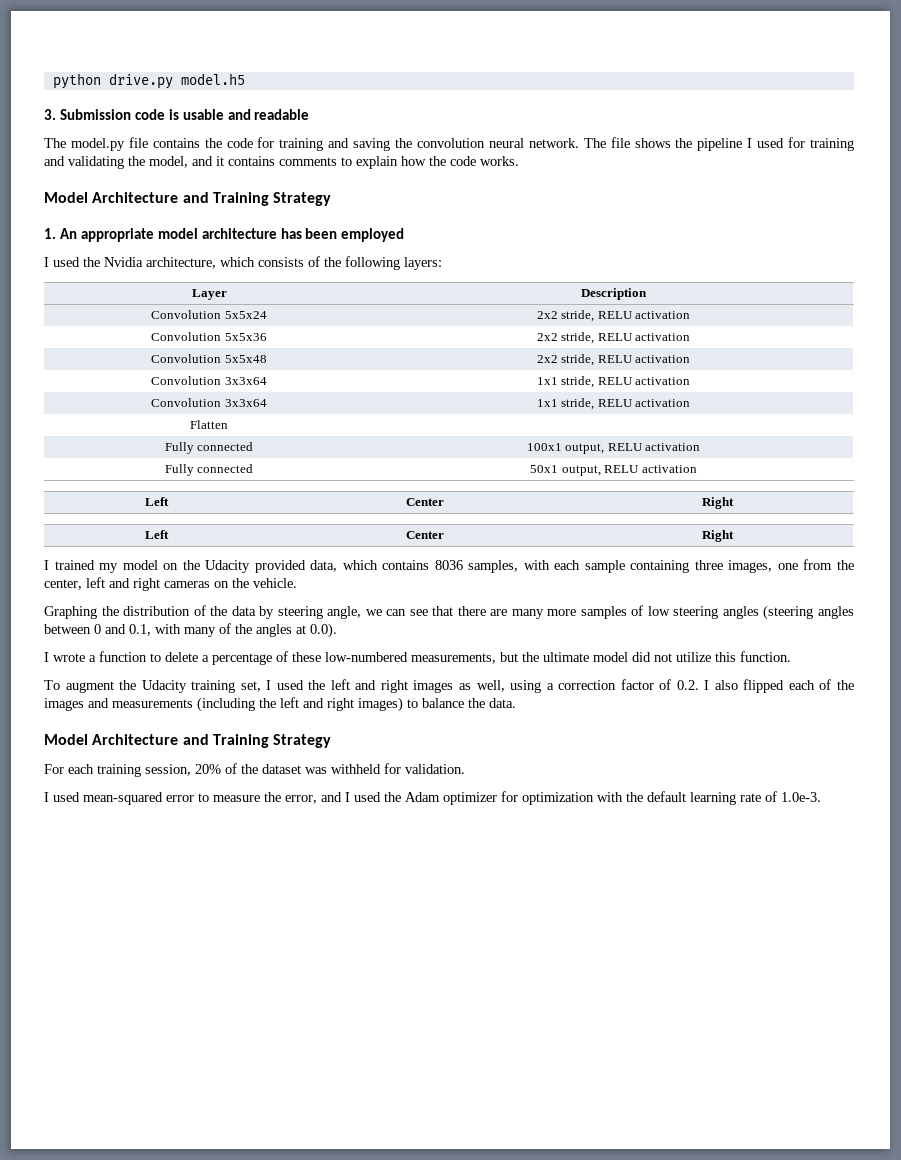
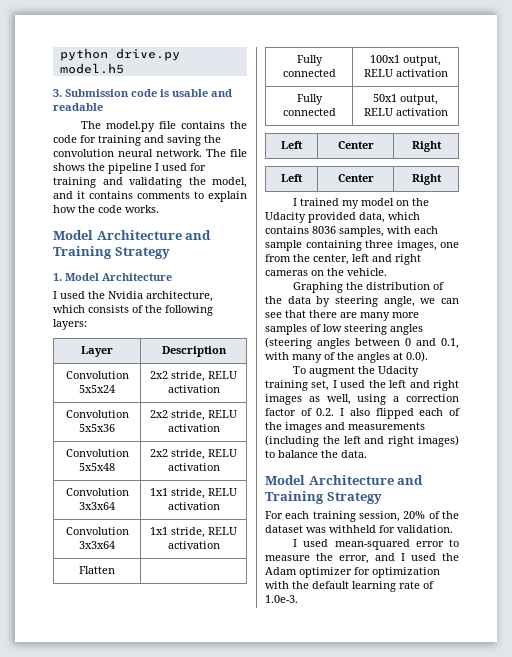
[59,228,405,242] An appropriate model architecture has been employed -> [65,273,172,281] Model Architecture
[44,651,791,665] // I wrote a function to delete a percentage of these low-numbered measurements, but the ultimate model did not utilize this function. -> (428, 356) none

